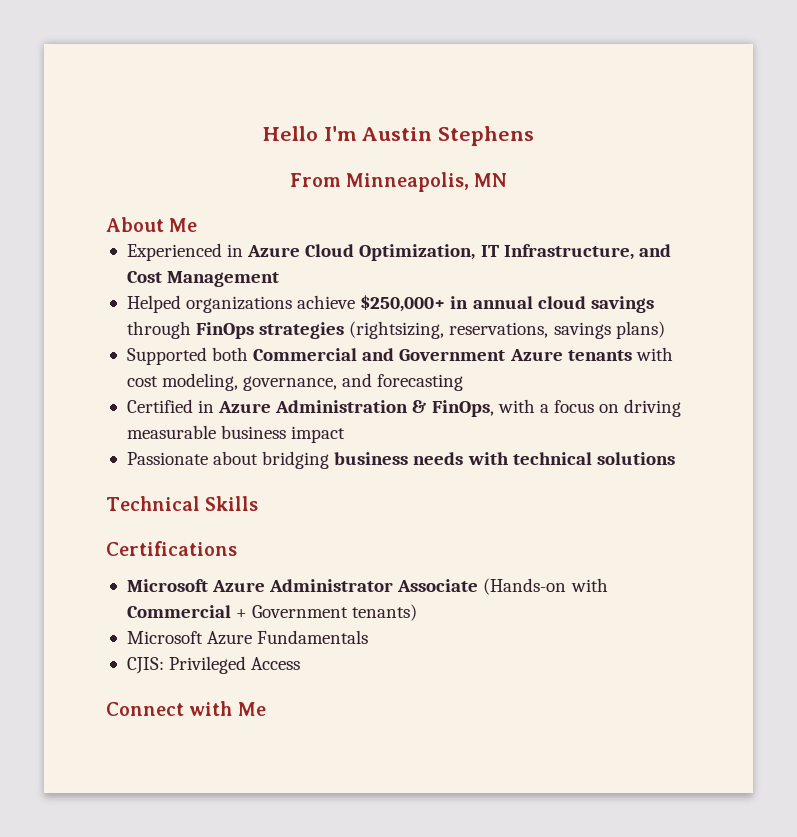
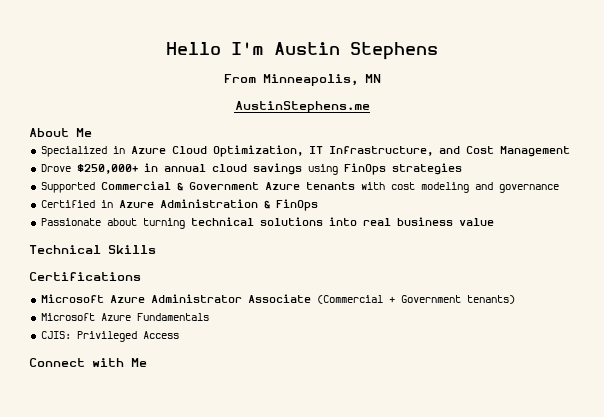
(508, 180) none -> [234,101,370,113] // AustinStephens.me
[126,243,222,261] Experienced -> [40,146,107,157] Specialized
[126,295,356,313] Helped organizations achieve -> [40,164,71,172] Drove
[126,321,191,339] through -> [307,164,338,175] using
[349,321,665,339] [126,347,395,365] (rightsizing, reservations, savings plans) // Supported both Commercial and -> [40,181,183,193] // Supported Commercial &
[162,373,464,391] modeling, governance, and forecasting -> [420,182,559,193] modeling and governance
[431,399,682,417] [126,425,346,443] [126,451,675,469] FinOps, with a focus on driving measurable business impact // Passionate about bridging business needs with technical solutions -> [275,199,318,211] [40,217,494,229] FinOps // Passionate about turning technical solutions into real business value
[483,578,608,595] [126,605,231,618] (Hands-on with Commercial -> [316,295,383,304] (Commercial

